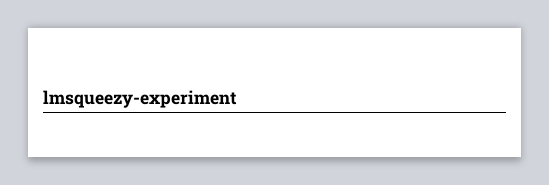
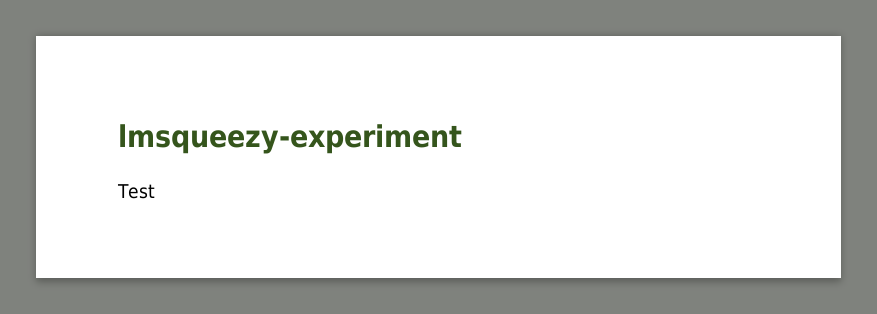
(237, 99) none -> [117,184,155,199] // Test

